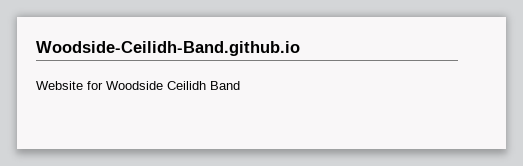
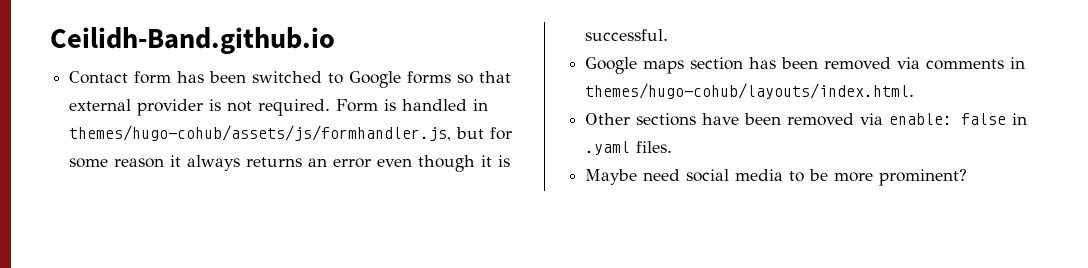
[36,41,300,56] [36,81,240,90] Woodside-Ceilidh-Band.github.io // Website for Woodside Ceilidh Band -> [50,27,335,54] [69,71,512,88] [69,99,489,116] [69,125,513,141] [69,155,511,172] [585,29,669,41] [585,57,1026,74] [585,83,915,99] [585,113,1028,126] [585,141,673,155] [585,169,968,186] Ceilidh-Band.github.io // Contact form has been switched to Google forms so that external provider is not required. Form is handled in themes/hugo-cohub/assets/js/formhandler.js, but for some reason it always returns an error even though it is successful. // Google maps section has been removed via comments in themes/hugo-cohub/layouts/index.html. // Other sections have been removed via enable: false in .yaml files. // Maybe need social media to be more prominent?

